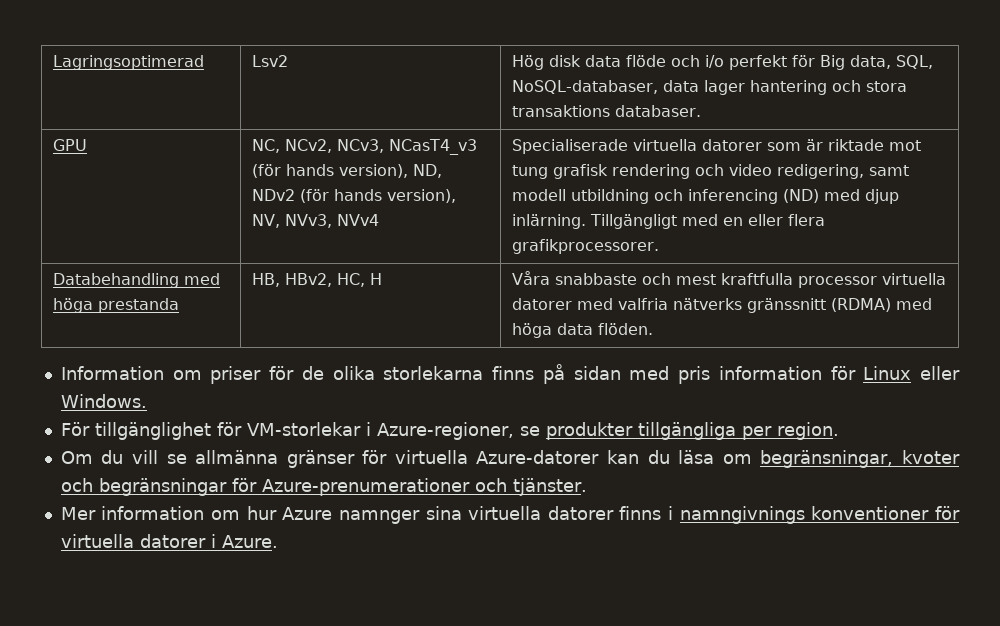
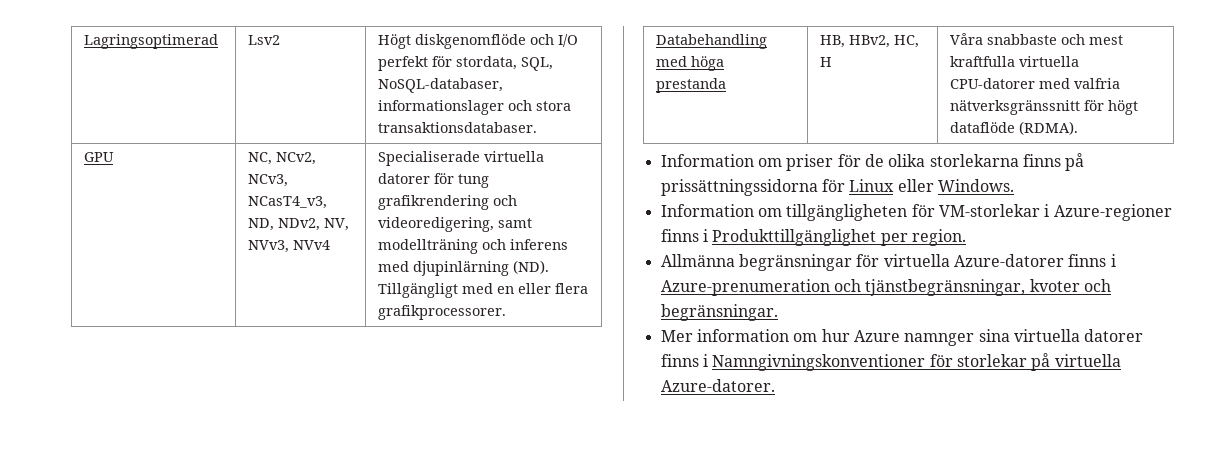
[512,55,934,70] [512,80,908,95] [512,105,702,117] [53,139,88,151] [252,139,478,155] [252,164,443,178] [252,189,457,203] Hög disk data flöde och i/o perfekt för Big data, SQL, NoSQL-databaser, data lager hantering och stora transaktions databaser. // GPU | NC, NCv2, NCv3, NCasT4_v3 (för hands version), ND, NDv2 (för hands version), -> [377,34,578,49] [377,56,553,71] [377,78,503,93] [377,100,571,115] [377,122,537,133] [83,152,114,162] [247,152,316,165] [247,174,288,187] [247,196,327,209] [247,218,320,231] Högt diskgenomflöde och I/O perfekt för stordata, SQL, NoSQL-databaser, informationslager och stora transaktionsdatabaser. // GPU | NC, NCv2, NCv3, NCasT4_v3, ND, NDv2,
[767,139,922,151] [512,164,910,179] [512,189,900,204] [512,214,587,229] som är riktade mot tung grafisk rendering och video redigering, samt modell utbildning och inferencing (ND) med djup inlärning. -> [433,173,489,188] [377,195,517,210] [377,217,532,232] [377,239,568,254] [377,260,549,276] för tung grafikrendering och videoredigering, samt modellträning och inferens med djupinlärning (ND).
[798,273,947,288] [512,298,933,313] [512,323,654,338] processor virtuella datorer med valfria nätverks gränssnitt (RDMA) med höga data flöden. -> [1018,56,1079,67] [949,78,1120,89] [949,100,1138,115] [949,121,1078,135] virtuella CPU-datorer med valfria nätverksgränssnitt för högt dataflöde (RDMA).
[573,366,822,384] sidan med pris information -> [660,179,818,196] prissättningssidorna
[60,422,839,440] [60,450,960,468] [60,478,587,496] För tillgänglighet för VM-storlekar i Azure-regioner, se produkter tillgängliga per region. // Om du vill se allmänna gränser för virtuella Azure-datorer kan du läsa om begränsningar, kvoter och begränsningar för Azure-prenumerationer och tjänster. -> [660,204,1172,221] [660,229,966,246] [660,254,1116,271] [660,279,1111,296] [660,304,778,321] Information om tillgängligheten för VM-storlekar i Azure-regioner finns i Produkttillgänglighet per region. // Allmänna begränsningar för virtuella Azure-datorer finns i Azure-prenumeration och tjänstbegränsningar, kvoter och begränsningar.
[679,506,961,524] [60,534,278,548] namngivnings konventioner för virtuella datorer i Azure. -> [712,353,1121,371] [660,379,775,392] Namngivningskonventioner för storlekar på virtuella Azure-datorer.

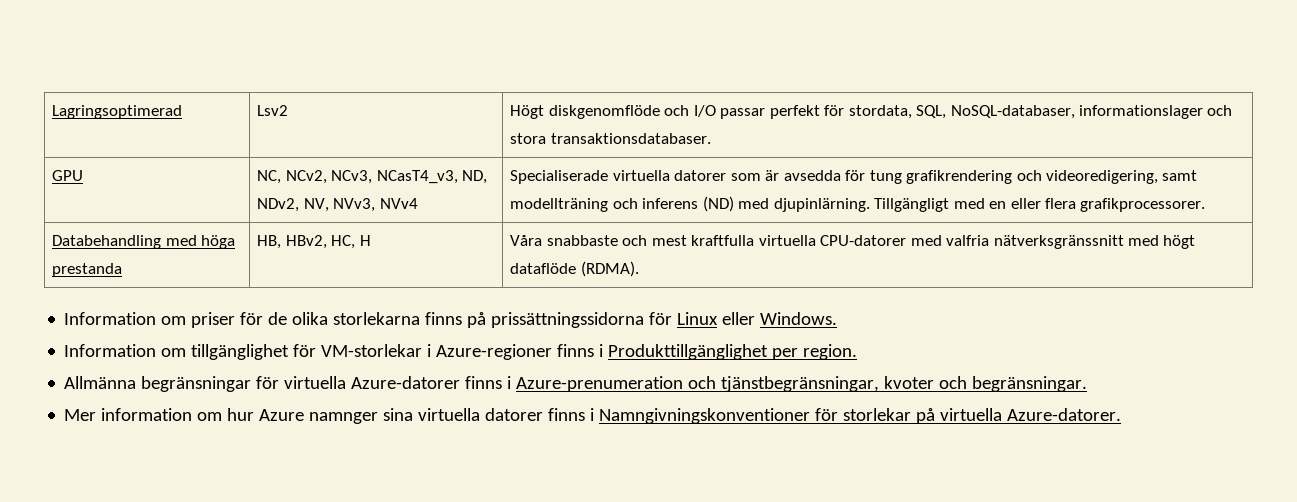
(578, 40) none -> [720,108,766,119] passar
(430, 178) none -> [730,170,841,181] som är avsedda
[377,260,549,276] med djupinlärning (ND). -> [702,196,870,212] (ND) med djupinlärning.
[1083,100,1104,111] för -> [1128,235,1160,246] med
[786,204,908,221] tillgängligheten -> [191,344,290,360] tillgänglighet

